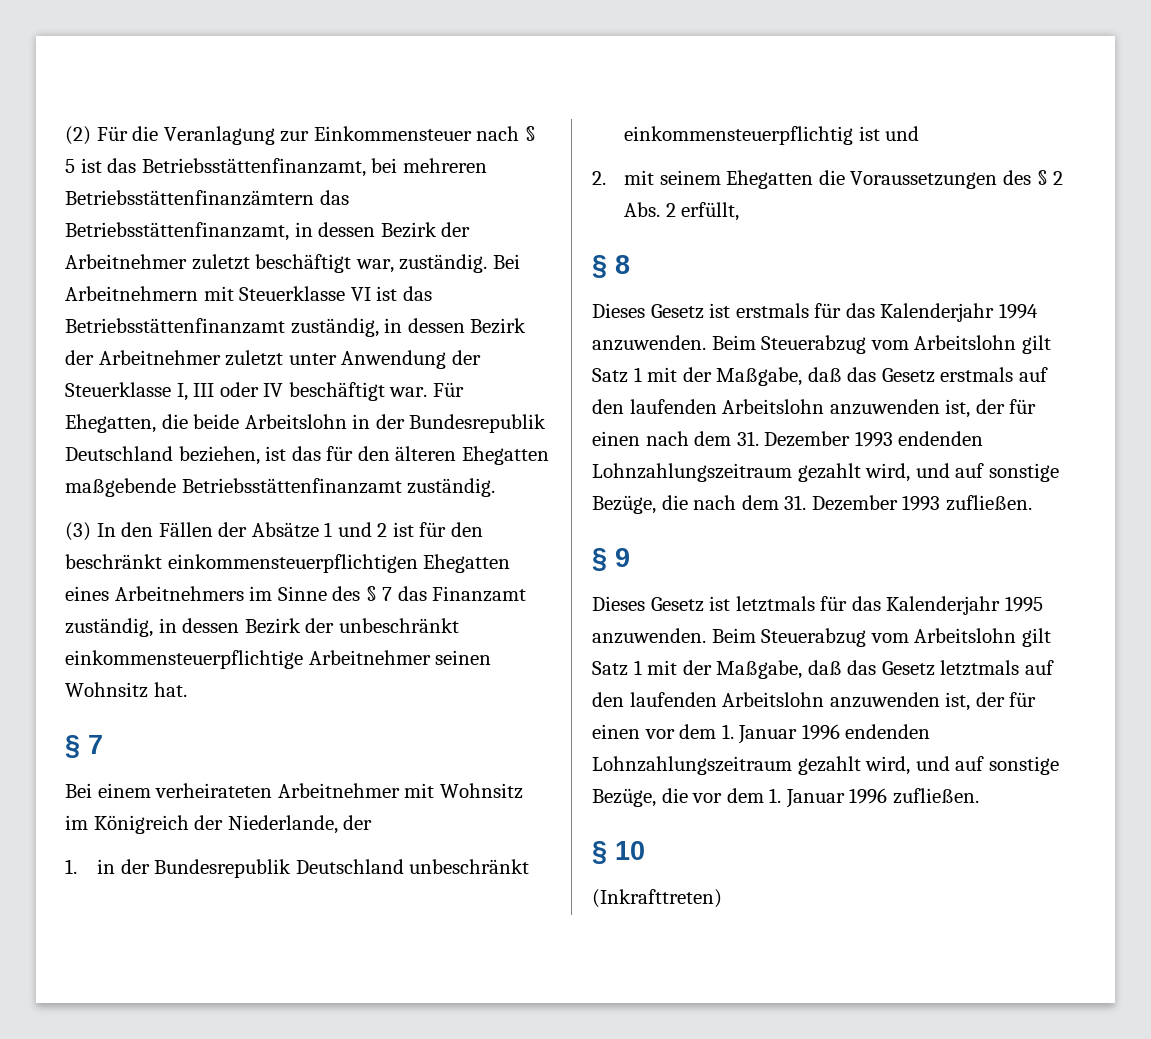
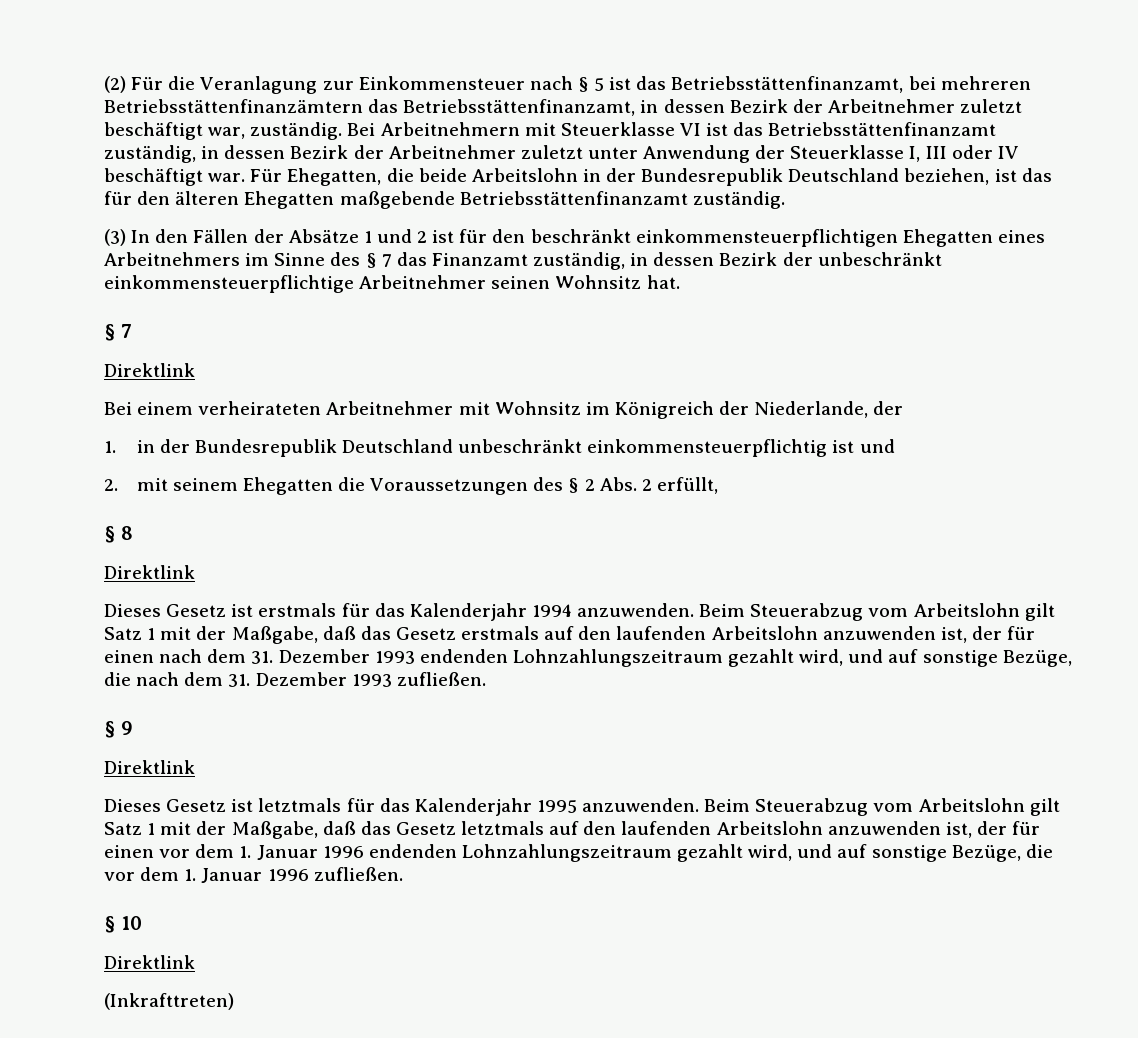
(103, 744) none -> [104,363,195,377] // Direktlink
(630, 264) none -> [104,565,195,579] // Direktlink
(630, 557) none -> [104,760,195,774] // Direktlink
(645, 850) none -> [104,955,195,969] // Direktlink

